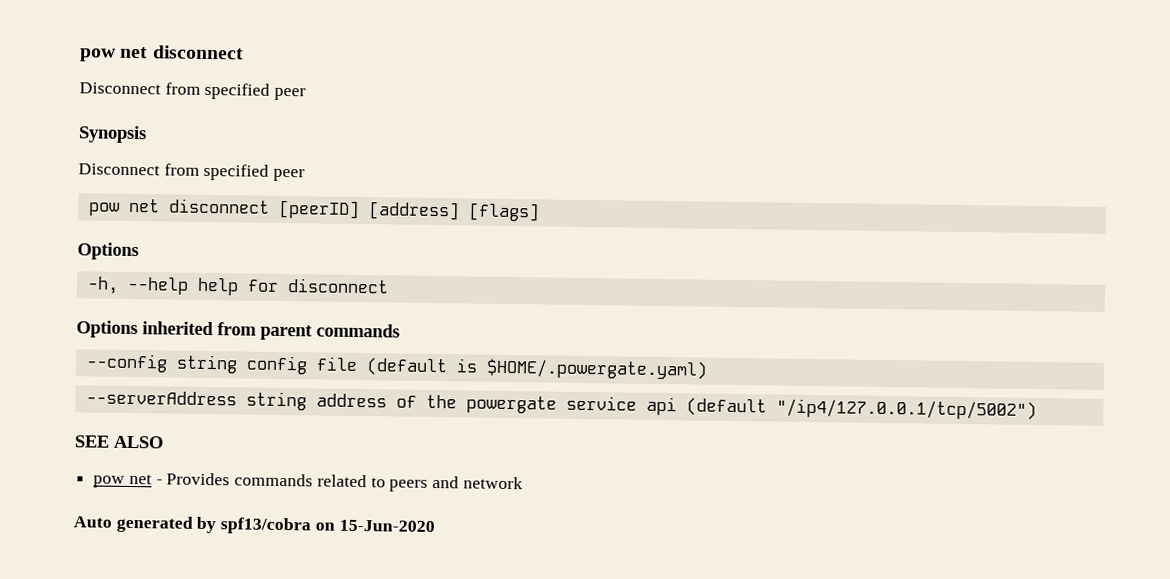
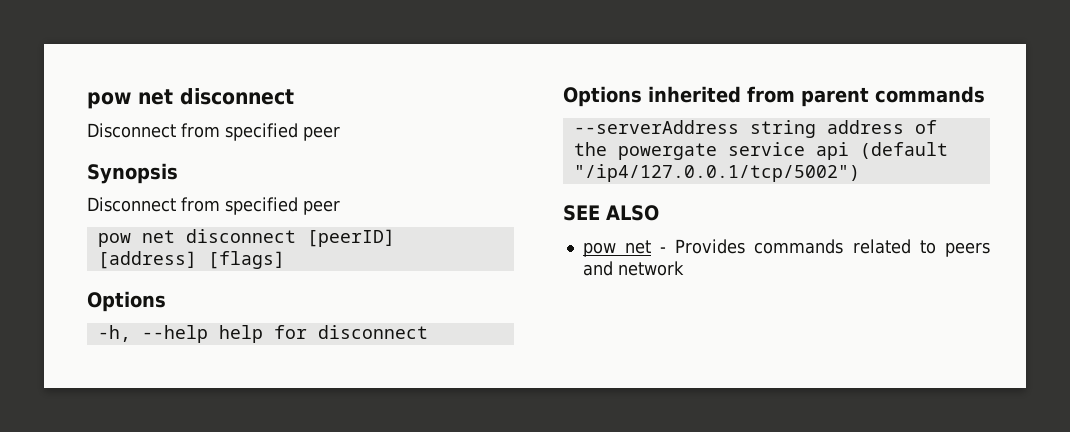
[85,353,708,380] // --config string config file (default is $HOME/.powergate.yaml) -> (985, 94) none
[73,515,435,535] // Auto generated by spf13/cobra on 15-Jun-2020 -> (684, 268) none

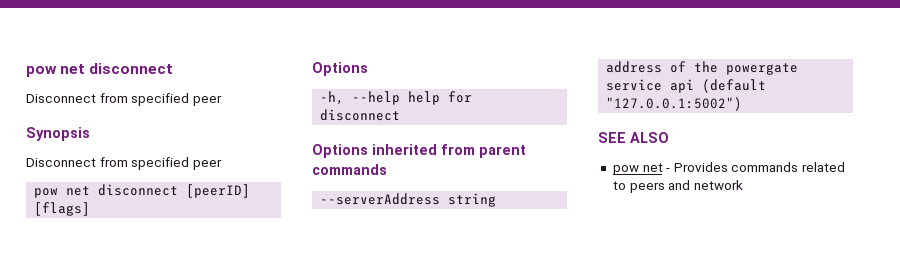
[97,251,197,269] [address] -> (251, 191) none
[573,164,860,182] "/ip4/127.0.0.1/tcp/5002") -> [606,97,743,111] "127.0.0.1:5002")

